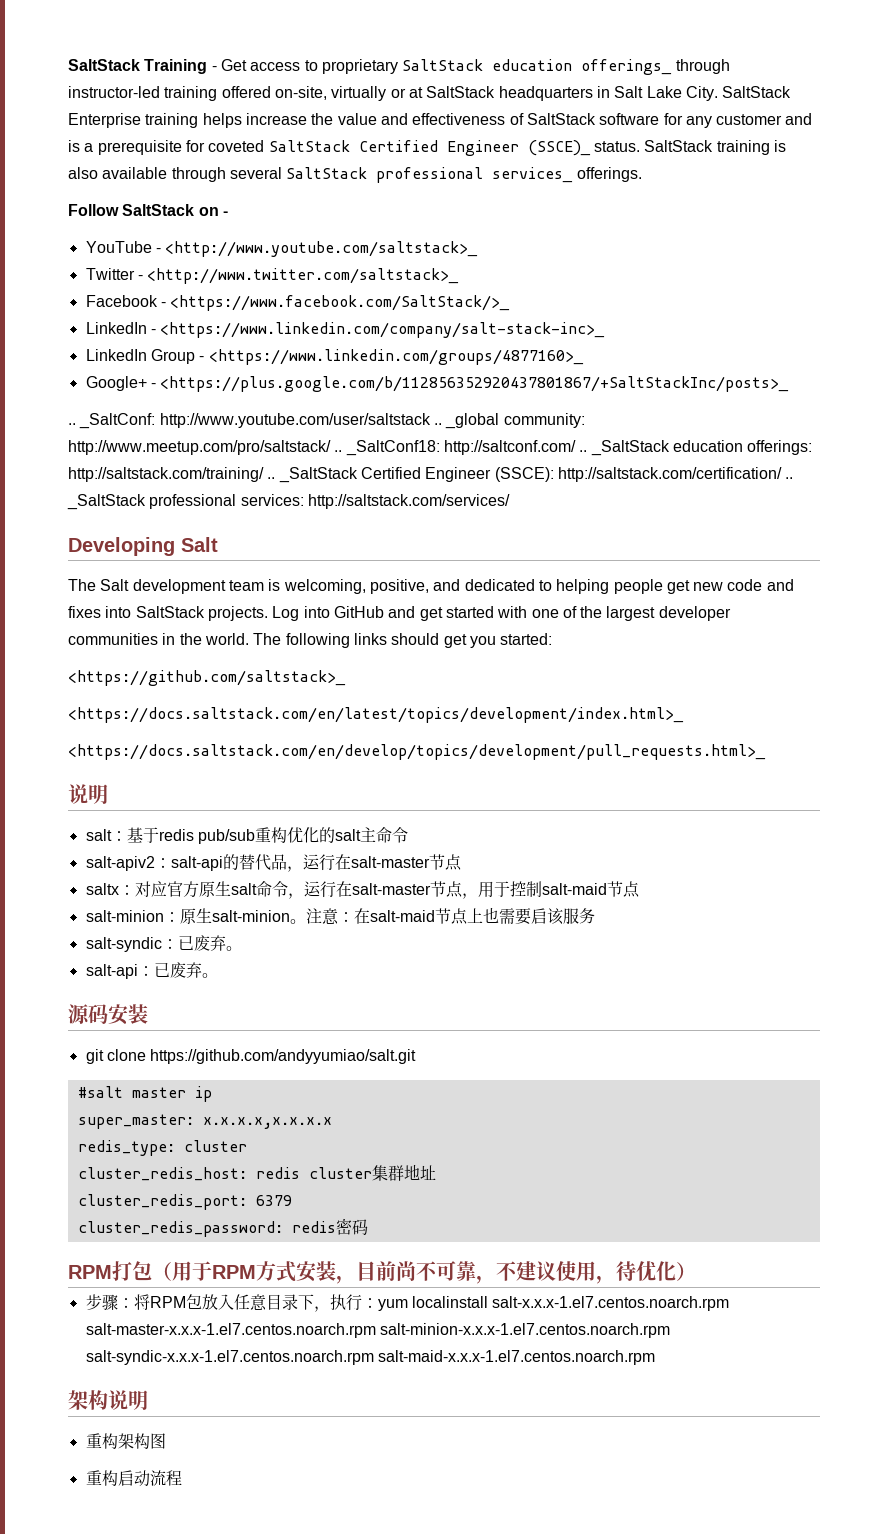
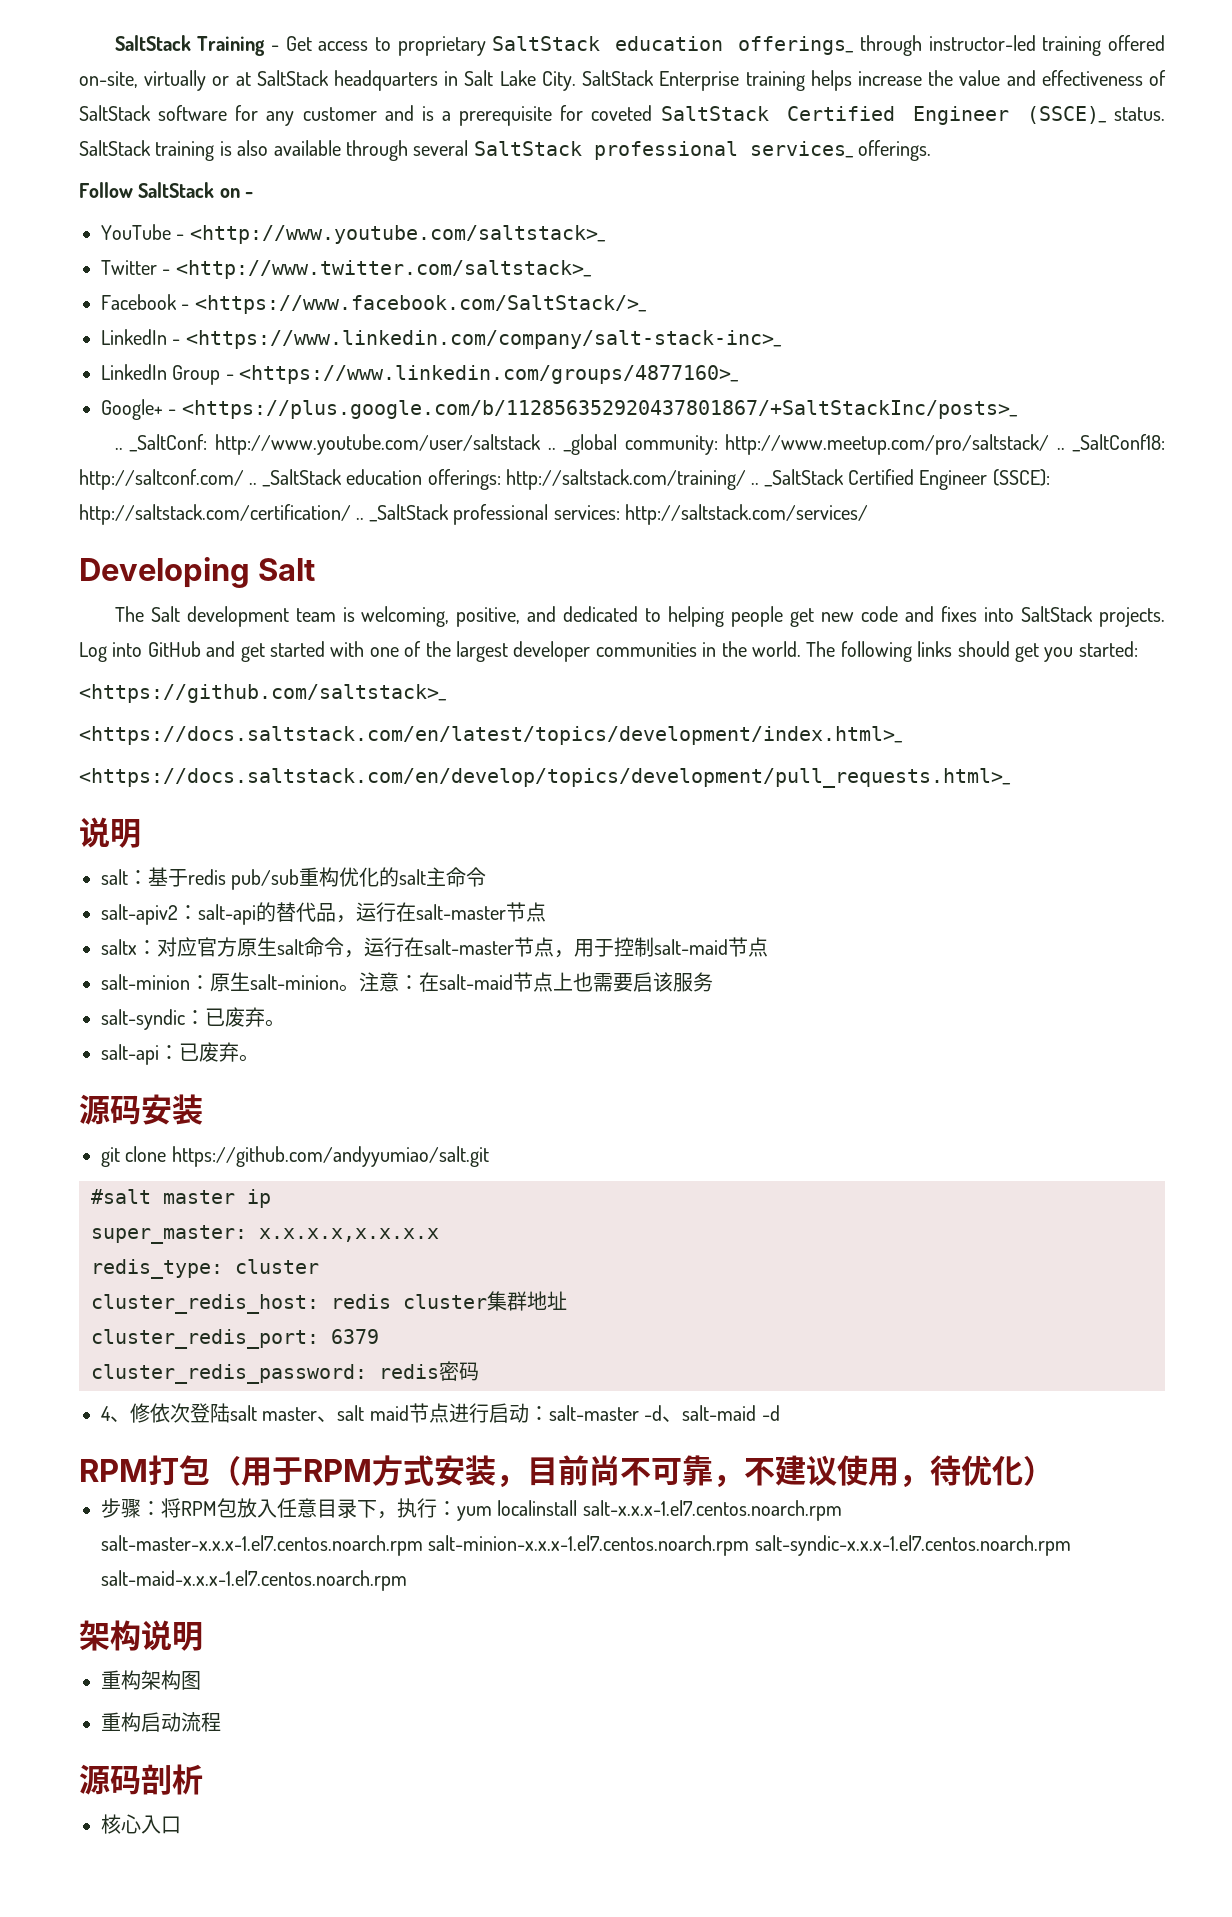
(368, 1227) none -> [101,1403,780,1423] // 4、修依次登陆salt master、salt maid节点进行启动：salt-master -d、salt-maid -d
(182, 1478) none -> [79,1764,203,1795] [101,1814,181,1834] // 源码剖析 // 核心入口

